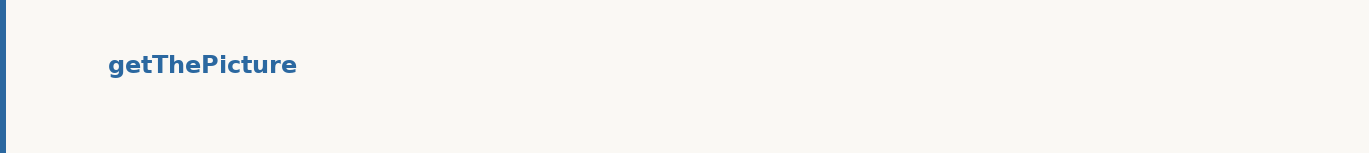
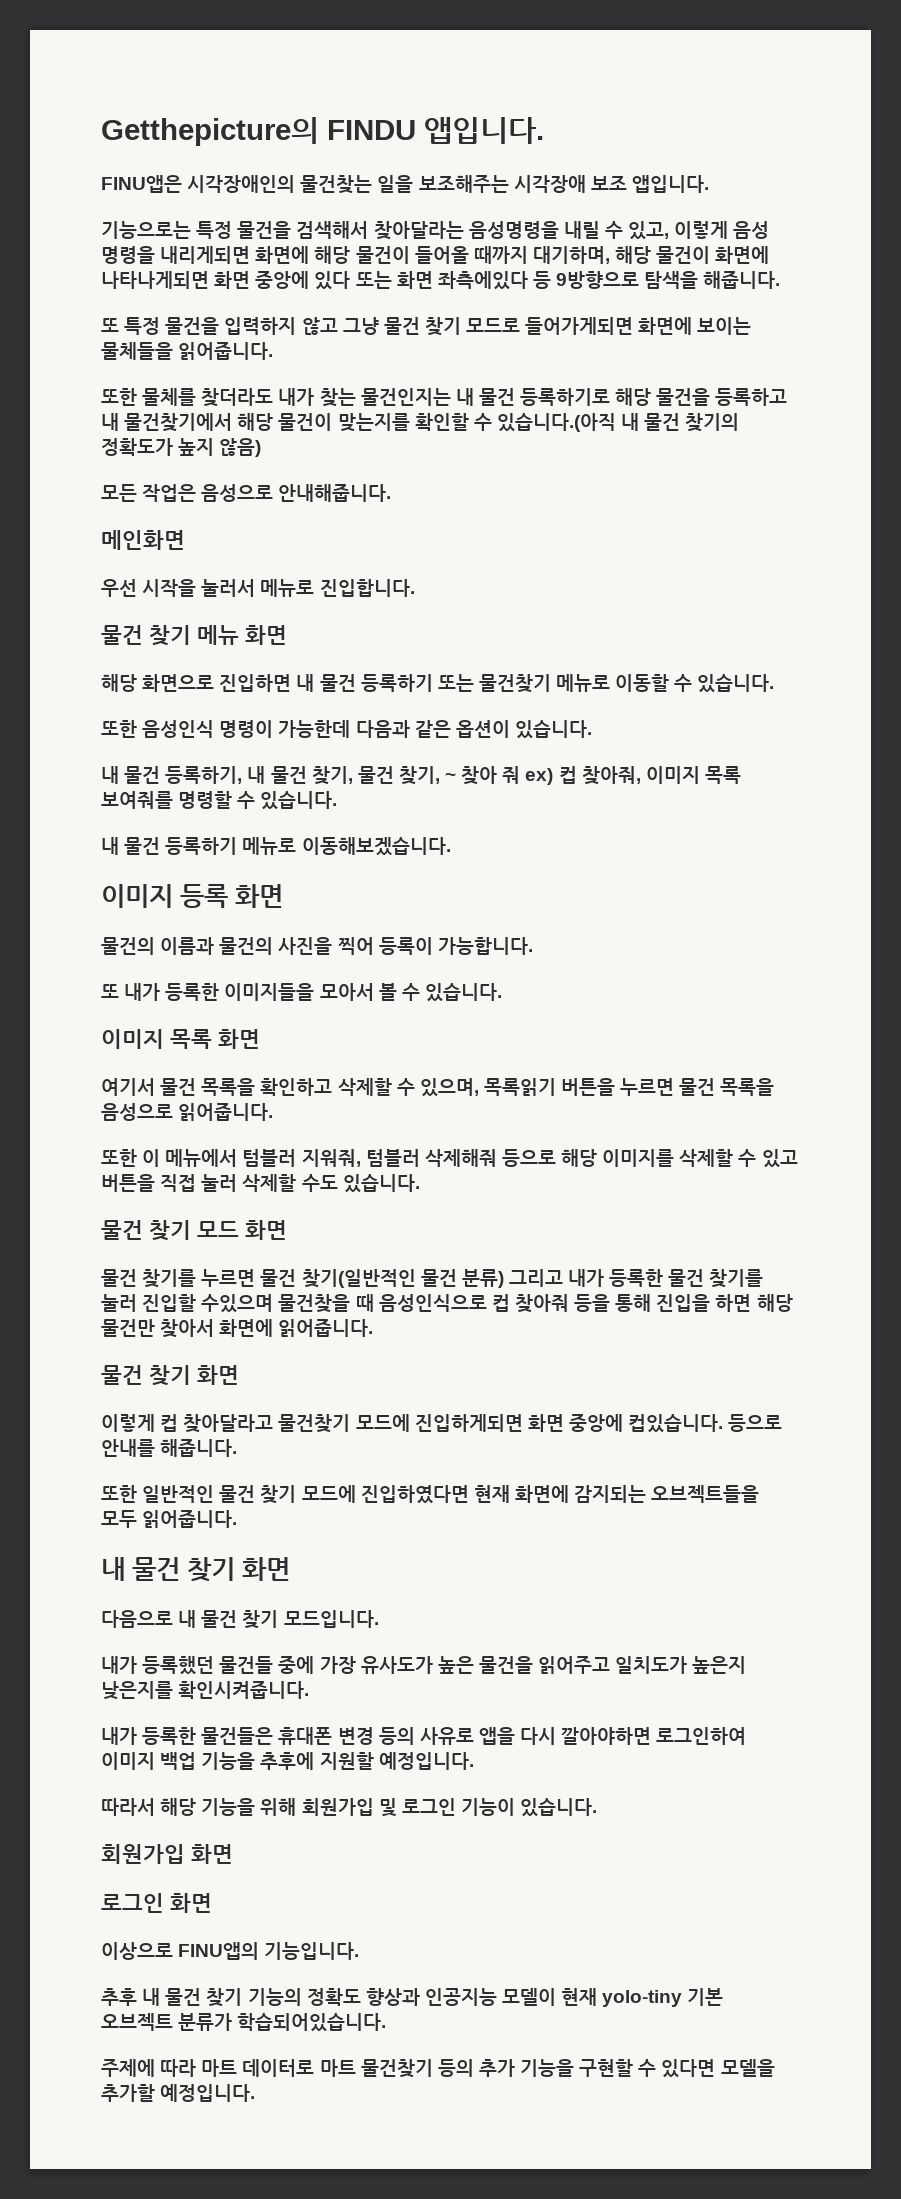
[108,55,297,78] getThePicture -> [101,117,544,146] [101,175,709,194] [101,221,770,240] [101,246,770,264] [101,271,781,290] [101,317,752,336] [101,342,274,361] [101,388,788,407] [101,413,740,432] [101,438,262,457] [101,484,392,502] [101,530,185,550] [101,579,415,597] [101,625,287,646] [101,674,775,693] [101,720,592,739] [101,766,741,785] [101,791,338,810] [101,837,451,856] [101,884,283,908] [101,937,533,955] [101,983,502,1002] [101,1029,260,1049] [101,1078,775,1097] [101,1103,274,1122] [101,1149,798,1168] [101,1174,420,1193] [101,1220,287,1241] [101,1269,764,1288] [101,1294,793,1313] [101,1319,374,1338] [101,1365,239,1386] [101,1414,783,1433] [101,1439,238,1457] [101,1485,760,1504] [101,1510,238,1529] [101,1557,290,1582] [101,1610,379,1629] [101,1656,747,1675] [101,1681,310,1700] [101,1727,747,1745] [101,1752,474,1770] [101,1798,598,1817] [101,1844,233,1864] [101,1893,212,1913] [101,1942,360,1960] [101,1988,724,2007] [101,2013,387,2032] [101,2059,775,2078] [101,2084,256,2102] Getthepicture의 FINDU 앱입니다. // FINU앱은 시각장애인의 물건찾는 일을 보조해주는 시각장애 보조 앱입니다. // 기능으로는 특정 물건을 검색해서 찾아달라는 음성명령을 내릴 수 있고, 이렇게 음성 명령을 내리게되면 화면에 해당 물건이 들어올 때까지 대기하며, 해당 물건이 화면에 나타나게되면 화면 중앙에 있다 또는 화면 좌측에있다 등 9방향으로 탐색을 해줍니다. // 또 특정 물건을 입력하지 않고 그냥 물건 찾기 모드로 들어가게되면 화면에 보이는 물체들을 읽어줍니다. // 또한 물체를 찾더라도 내가 찾는 물건인지는 내 물건 등록하기로 해당 물건을 등록하고 내 물건찾기에서 해당 물건이 맞는지를 확인할 수 있습니다.(아직 내 물건 찾기의 정확도가 높지 않음) // 모든 작업은 음성으로 안내해줍니다. // 메인화면 // 우선 시작을 눌러서 메뉴로 진입합니다. // 물건 찾기 메뉴 화면 // 해당 화면으로 진입하면 내 물건 등록하기 또는 물건찾기 메뉴로 이동할 수 있습니다. // 또한 음성인식 명령이 가능한데 다음과 같은 옵션이 있습니다. // 내 물건 등록하기, 내 물건 찾기, 물건 찾기, ~ 찾아 줘 ex) 컵 찾아줘, 이미지 목록 보여줘를 명령할 수 있습니다. // 내 물건 등록하기 메뉴로 이동해보겠습니다. // 이미지 등록 화면 // 물건의 이름과 물건의 사진을 찍어 등록이 가능합니다. // 또 내가 등록한 이미지들을 모아서 볼 수 있습니다. // 이미지 목록 화면 // 여기서 물건 목록을 확인하고 삭제할 수 있으며, 목록읽기 버튼을 누르면 물건 목록을 음성으로 읽어줍니다. // 또한 이 메뉴에서 텀블러 지워줘, 텀블러 삭제해줘 등으로 해당 이미지를 삭제할 수 있고 버튼을 직접 눌러 삭제할 수도 있습니다. // 물건 찾기 모드 화면 // 물건 찾기를 누르면 물건 찾기(일반적인 물건 분류) 그리고 내가 등록한 물건 찾기를 눌러 진입할 수있으며 물건찾을 때 음성인식으로 컵 찾아줘 등을 통해 진입을 하면 해당 물건만 찾아서 화면에 읽어줍니다. // 물건 찾기 화면 // 이렇게 컵 찾아달라고 물건찾기 모드에 진입하게되면 화면 중앙에 컵있습니다. 등으로 안내를 해줍니다. // 또한 일반적인 물건 찾기 모드에 진입하였다면 현재 화면에 감지되는 오브젝트들을 모두 읽어줍니다. // 내 물건 찾기 화면 // 다음으로 내 물건 찾기 모드입니다. // 내가 등록했던 물건들 중에 가장 유사도가 높은 물건을 읽어주고 일치도가 높은지 낮은지를 확인시켜줍니다. // 내가 등록한 물건들은 휴대폰 변경 등의 사유로 앱을 다시 깔아야하면 로그인하여 이미지 백업 기능을 추후에 지원할 예정입니다. // 따라서 해당 기능을 위해 회원가입 및 로그인 기능이 있습니다. // 회원가입 화면 // 로그인 화면 // 이상으로 FINU앱의 기능입니다. // 추후 내 물건 찾기 기능의 정확도 향상과 인공지능 모델이 현재 yolo-tiny 기본 오브젝트 분류가 학습되어있습니다. // 주제에 따라 마트 데이터로 마트 물건찾기 등의 추가 기능을 구현할 수 있다면 모델을 추가할 예정입니다.

